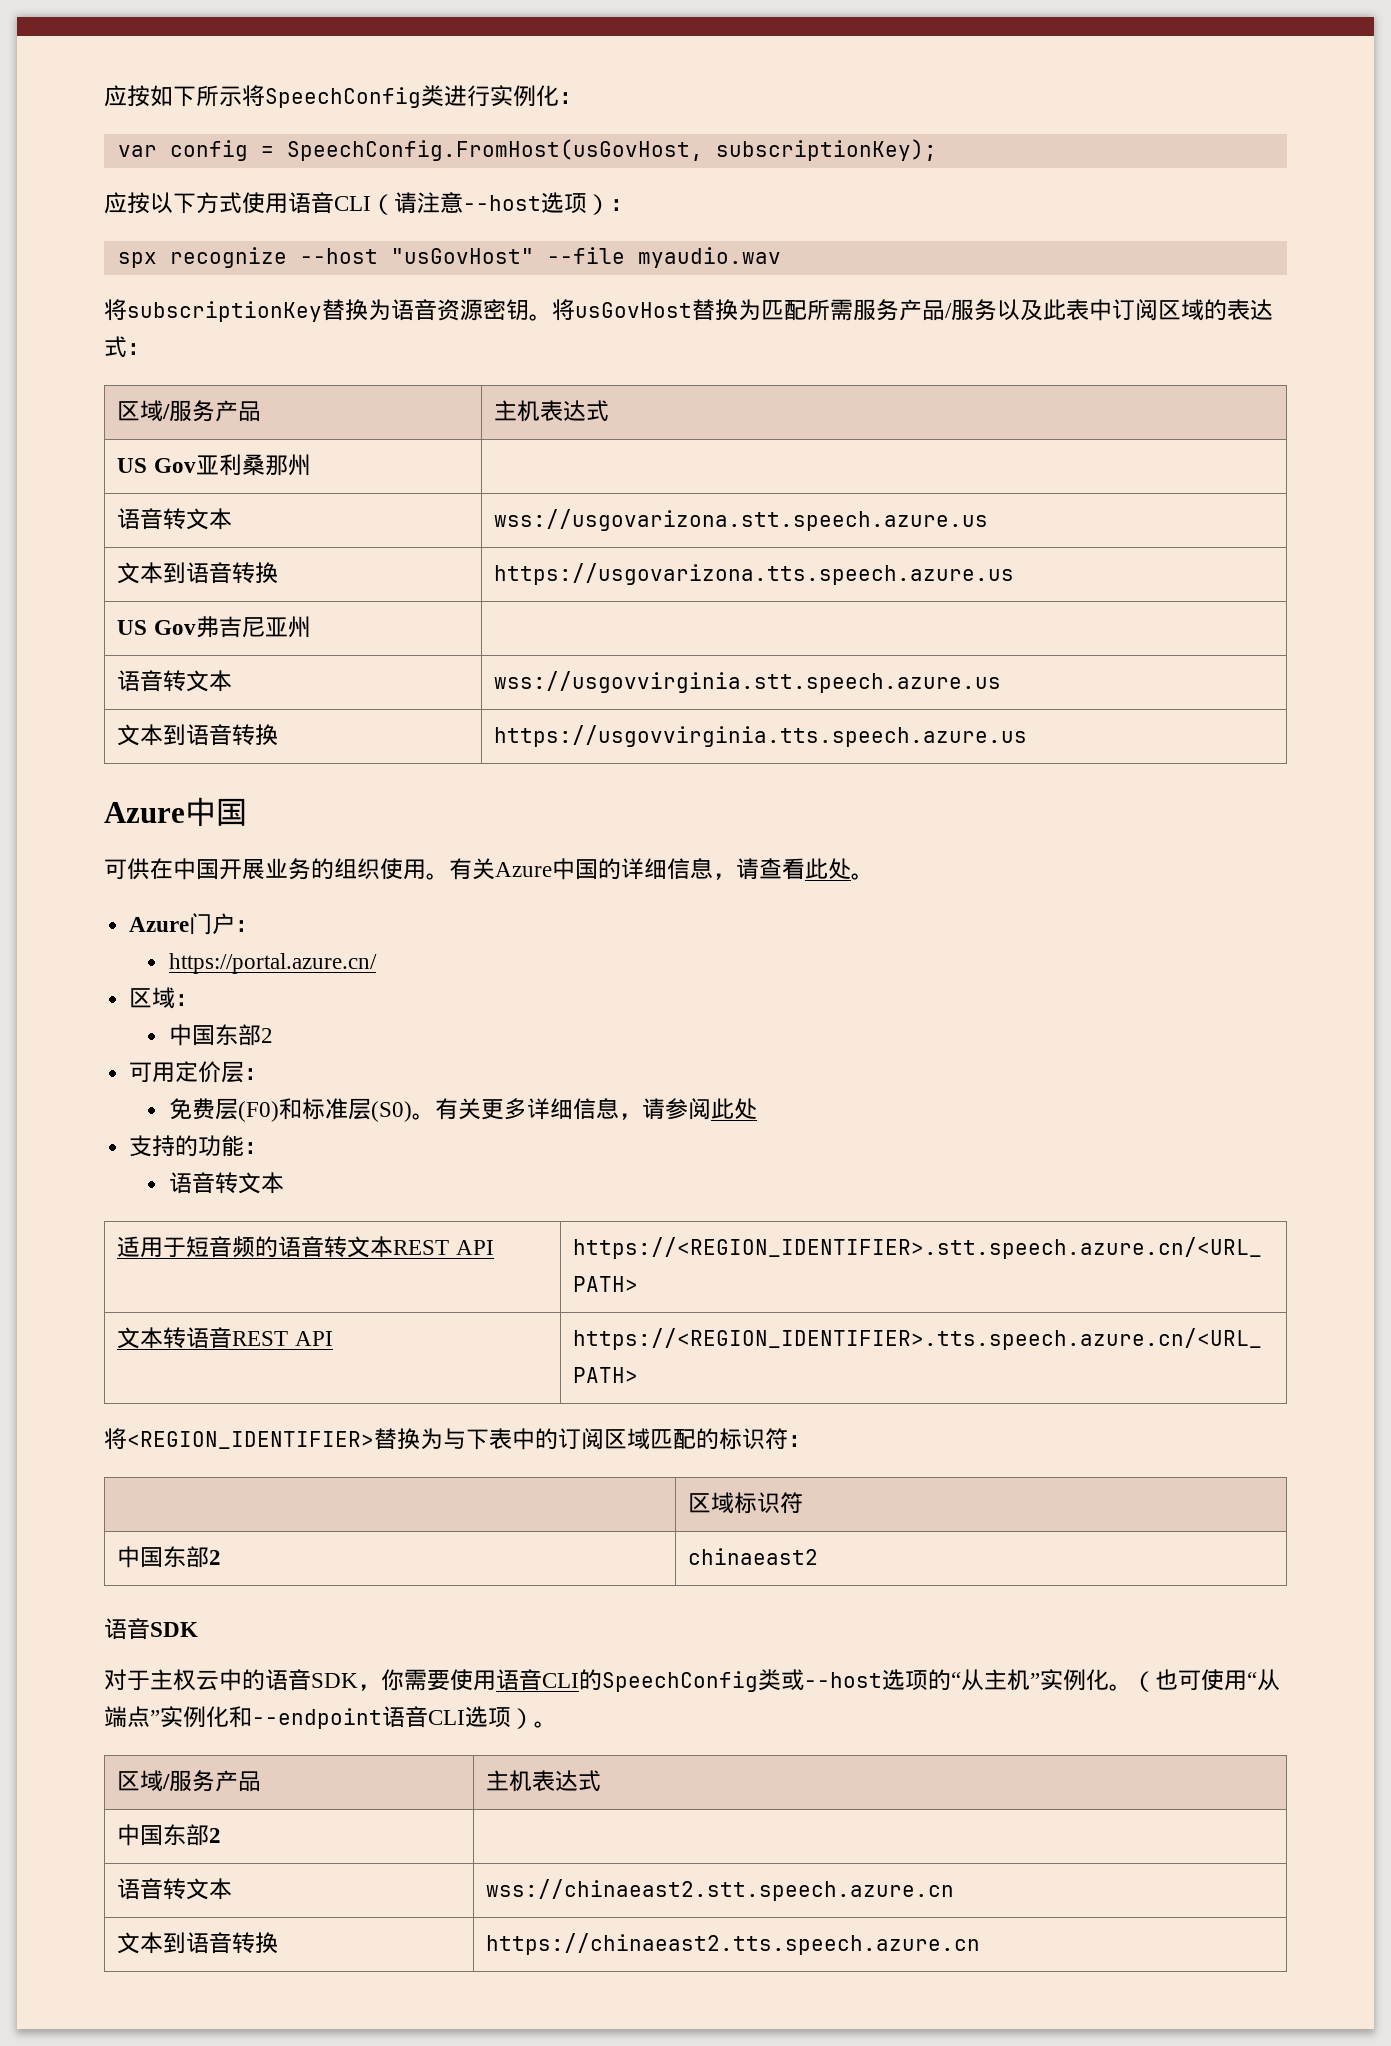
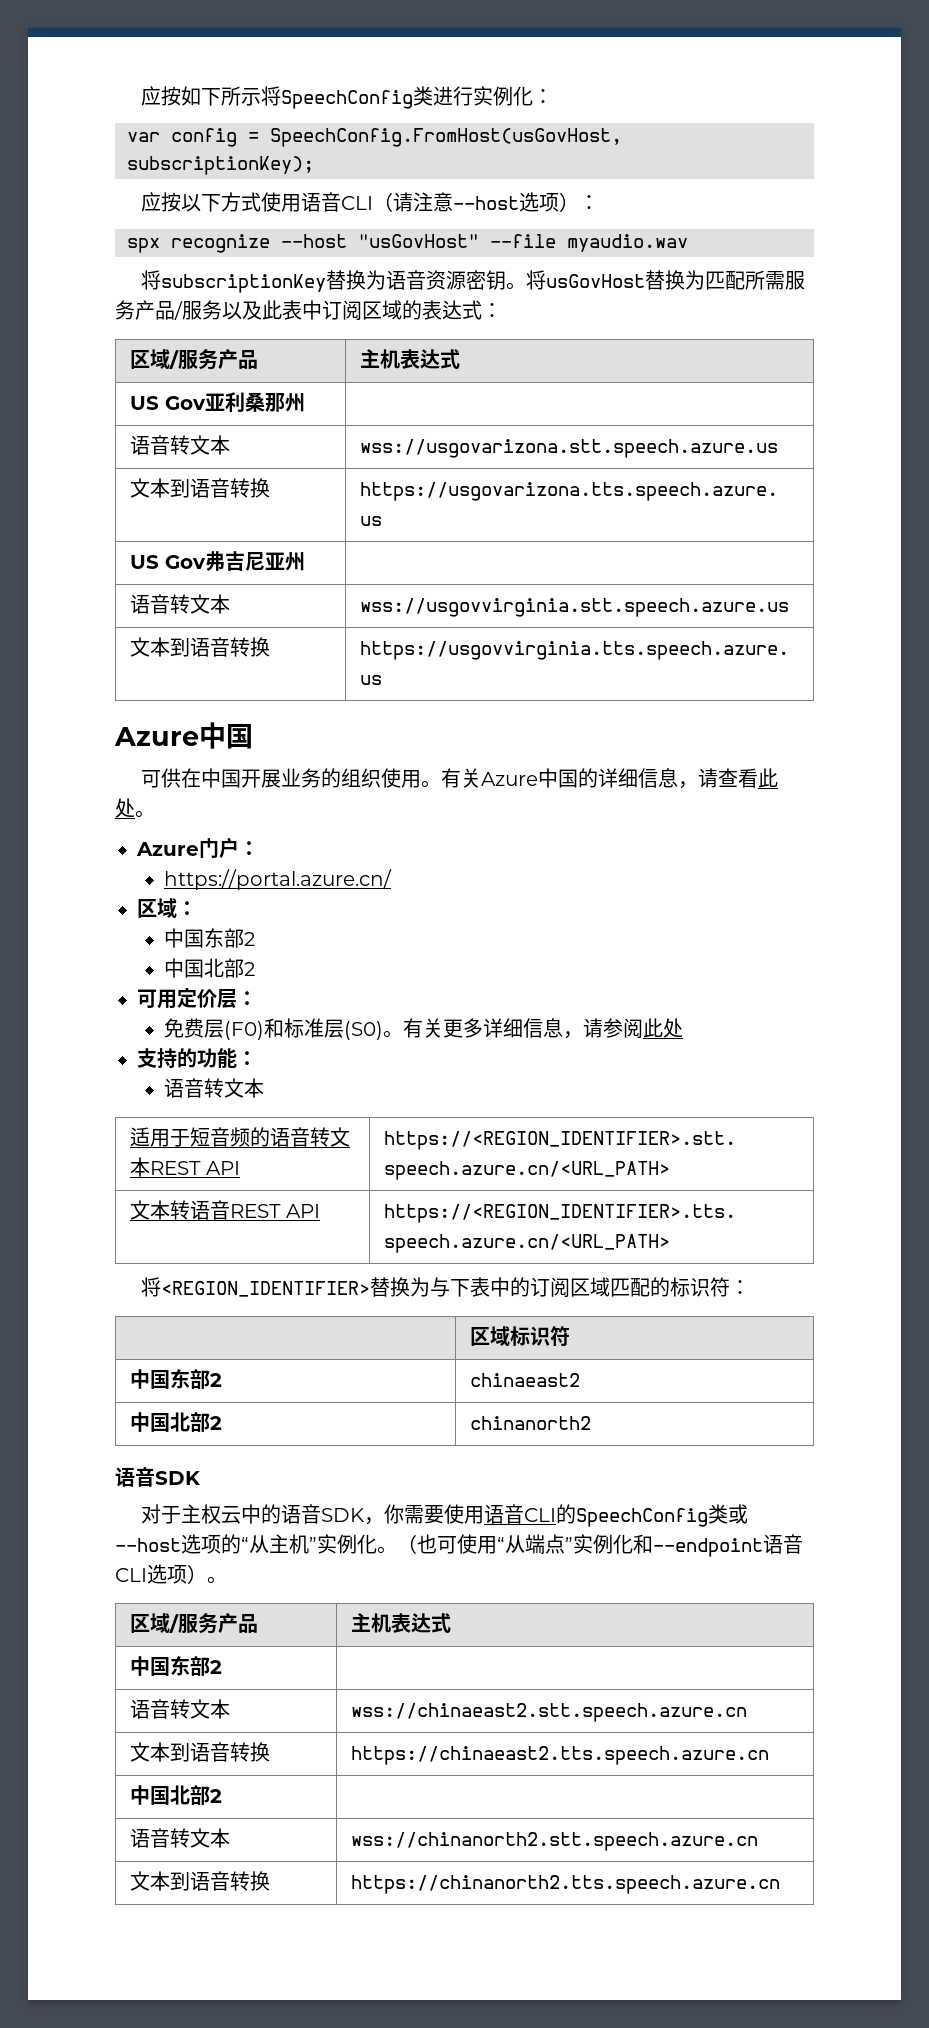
(274, 1035) none -> [163,958,255,978] // 中国北部2
(819, 1556) none -> [130,1412,223,1432] [470,1416,592,1430] // 中国北部2 | chinanorth2
(981, 1944) none -> [130,1785,223,1805] [130,1828,231,1848] [351,1832,759,1851] [130,1871,271,1891] [351,1875,781,1894] // 中国北部2 | // 语音转文本 | wss://chinanorth2.stt.speech.azure.cn // 文本到语音转换 | https://chinanorth2.tts.speech.azure.cn

